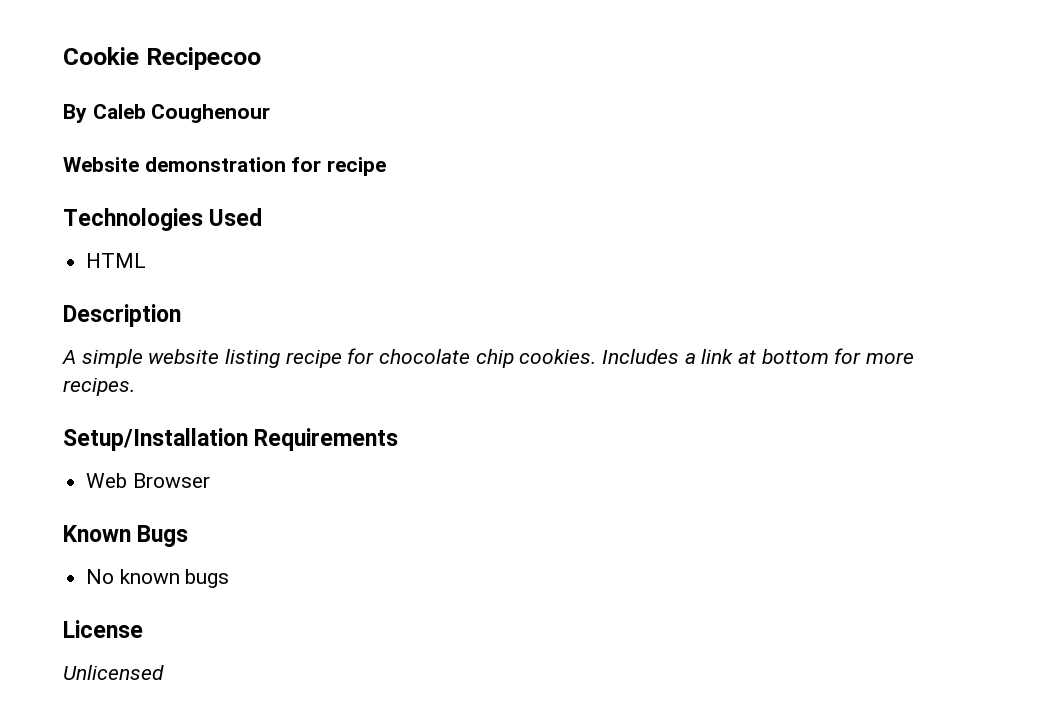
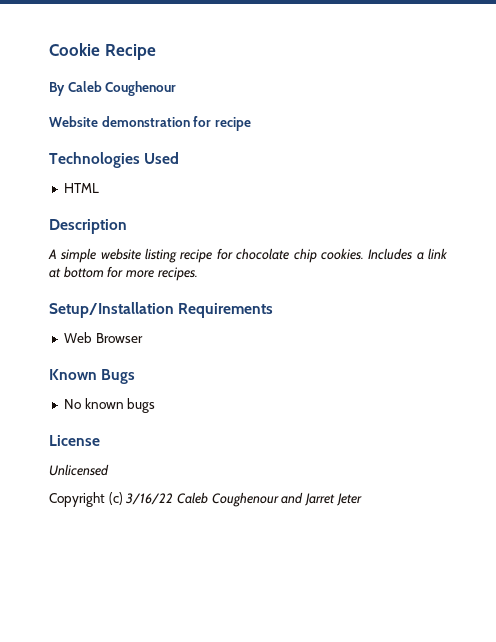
[145,47,261,70] Recipecoo -> [104,44,156,60] Recipe
(164, 672) none -> [49,492,362,507] // Copyright (c) 3/16/22 Caleb Coughenour and Jarret Jeter

